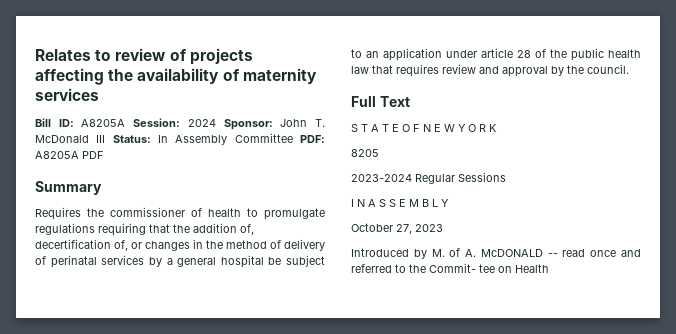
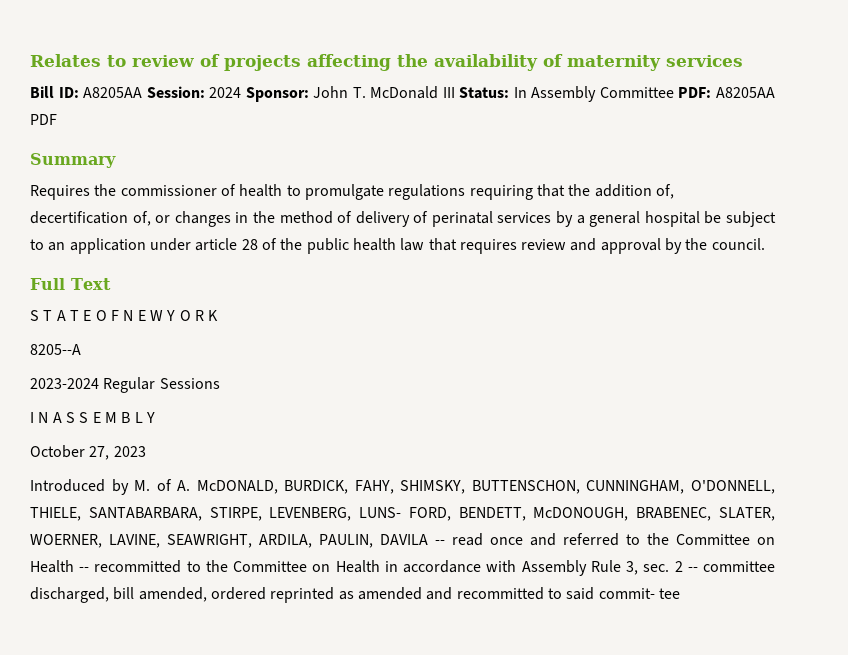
[81,119,126,127] A8205A -> [83,87,143,98] A8205AA
[35,151,79,159] A8205A -> [716,87,776,98] A8205AA
[351,149,379,157] 8205 -> [30,344,81,355] 8205--A
[480,249,543,257] McDONALD -> [196,480,775,494] [30,507,775,521] [30,534,428,548] McDONALD, BURDICK, FAHY, SHIMSKY, BUTTENSCHON, CUNNINGHAM, O'DONNELL, THIELE, SANTABARBARA, STIRPE, LEVENBERG, LUNS- FORD, BENDETT, McDONOUGH, BRABENEC, SLATER, WOERNER, LAVINE, SEAWRIGHT, ARDILA, PAULIN, DAVILA
[429,263,549,273] Commit- tee on Health -> [676,534,775,545] [30,560,776,576] [30,587,680,603] Committee on Health -- recommitted to the Committee on Health in accordance with Assembly Rule 3, sec. 2 -- committee discharged, bill amended, ordered reprinted as amended and recommitted to said commit- tee

